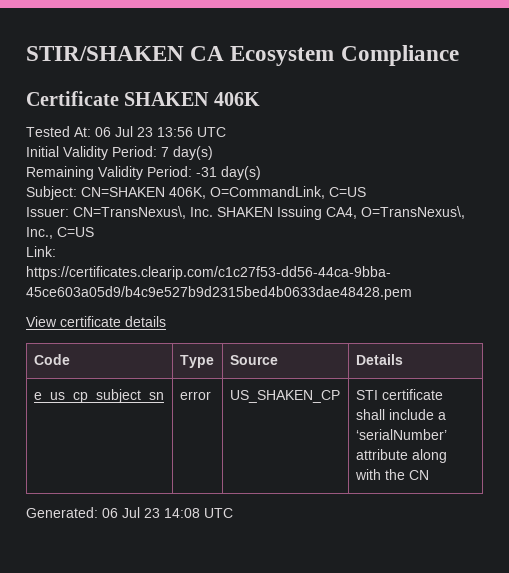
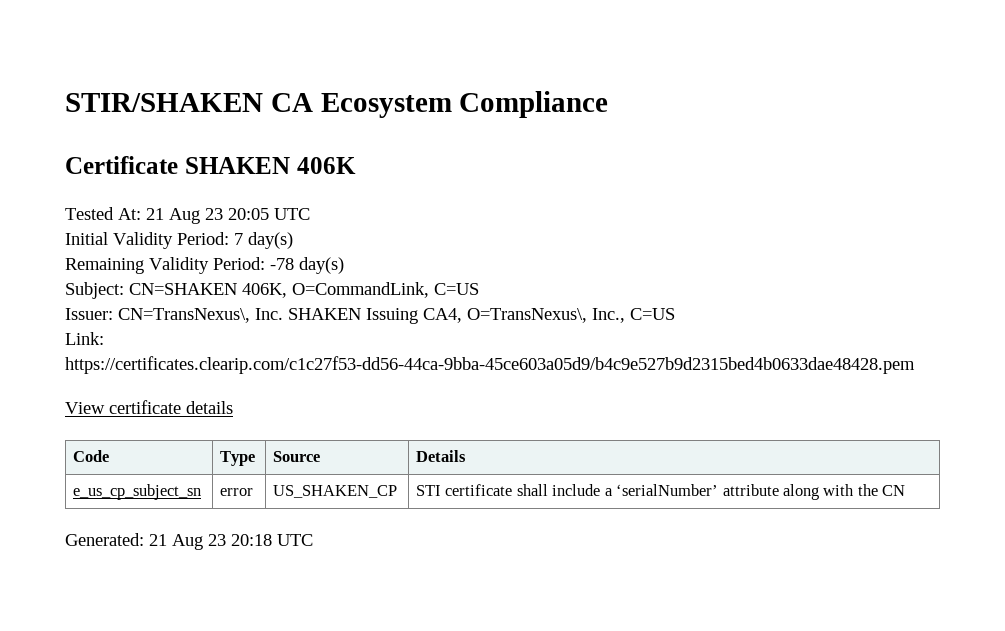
[95,126,193,137] 06 Jul 23 13:56 -> [146,208,269,224] 21 Aug 23 20:05
[196,167,217,177] -31 -> [270,258,294,270] -78
[102,507,200,518] 06 Jul 23 14:08 -> [149,534,272,550] 21 Aug 23 20:18

